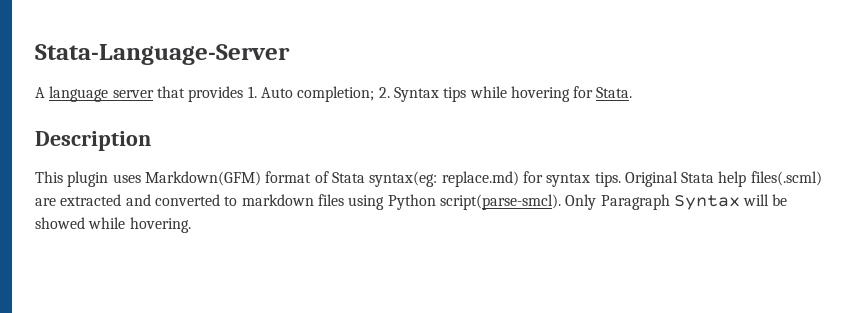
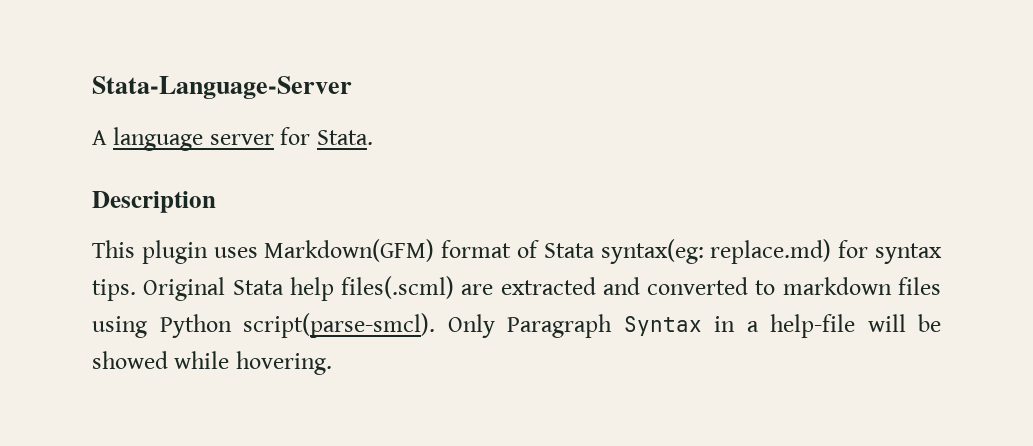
[156,86,570,102] that provides 1. Auto completion; 2. Syntax tips while hovering -> (274, 139) none
(740, 202) none -> [714,314,855,338] in a help-file

